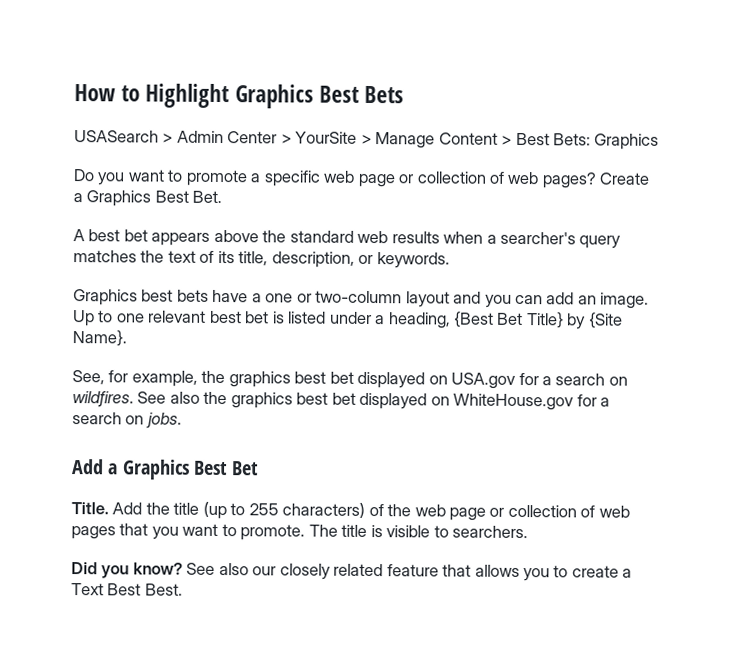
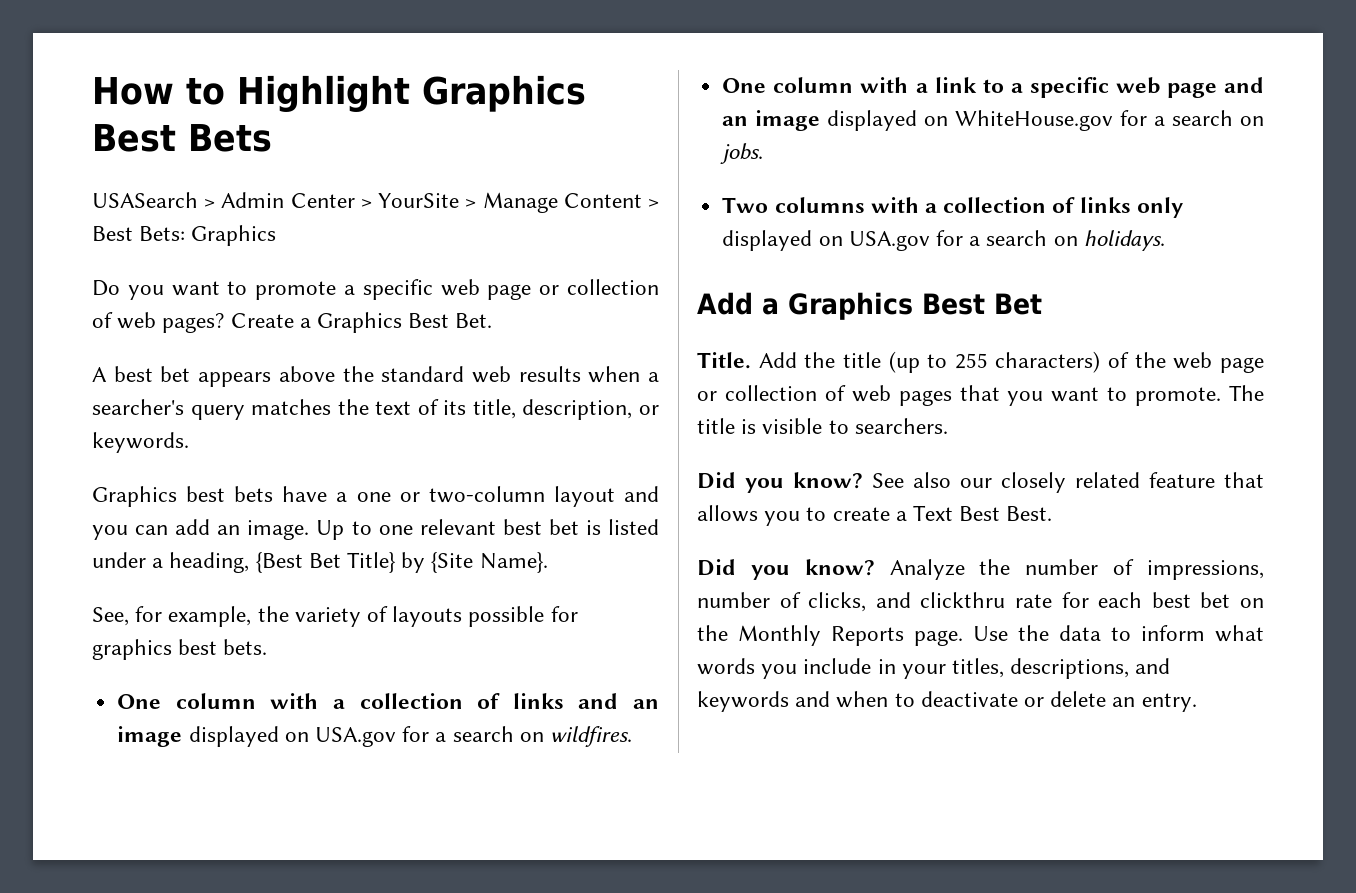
[228,371,354,388] graphics best bet -> [294,606,578,627] [92,639,268,660] [117,693,659,709] [117,726,183,747] variety of layouts possible for graphics best bets. // One column with a collection of links and an image
[137,391,356,409] See also the graphics best bet -> [722,77,1264,98] [722,110,821,131] // One column with a link to a specific web page and an image
(182, 420) none -> [722,197,1183,218] [722,230,1165,251] // Two columns with a collection of links only displayed on USA.gov for a search on holidays.
(183, 589) none -> [697,559,1264,580] [697,592,1264,612] [697,625,1264,646] [697,658,1171,679] [697,691,1197,712] // Did you know? Analyze the number of impressions, number of clicks, and clickthru rate for each best bet on the Monthly Reports page. Use the data to inform what words you include in your titles, descriptions, and keywords and when to deactivate or delete an entry.

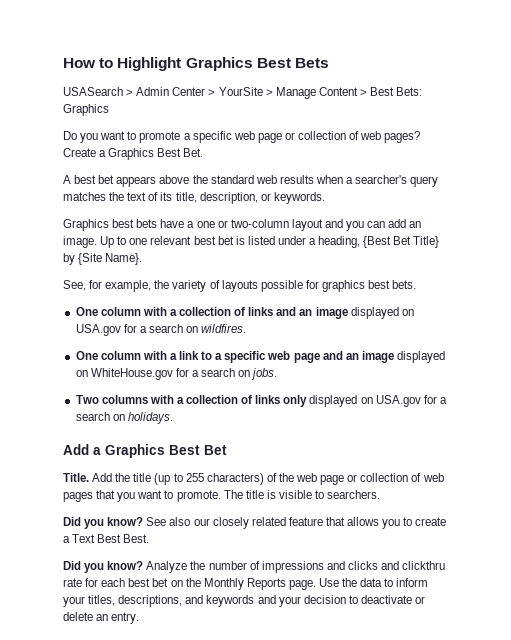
[1147,560,1264,580] [697,592,867,612] impressions, number of clicks, -> [261,561,378,573] impressions and clicks
[1215,625,1264,642] [697,658,896,679] what words you include in -> (429, 582) none
[836,691,889,708] when -> [278,595,346,607] your decision

